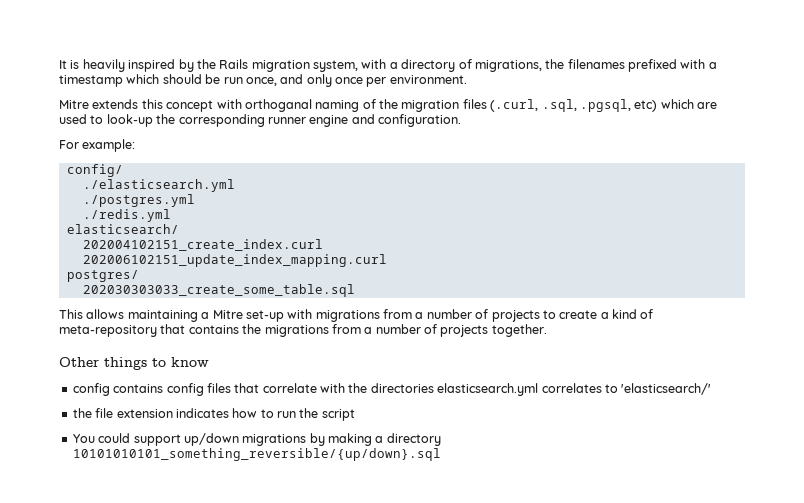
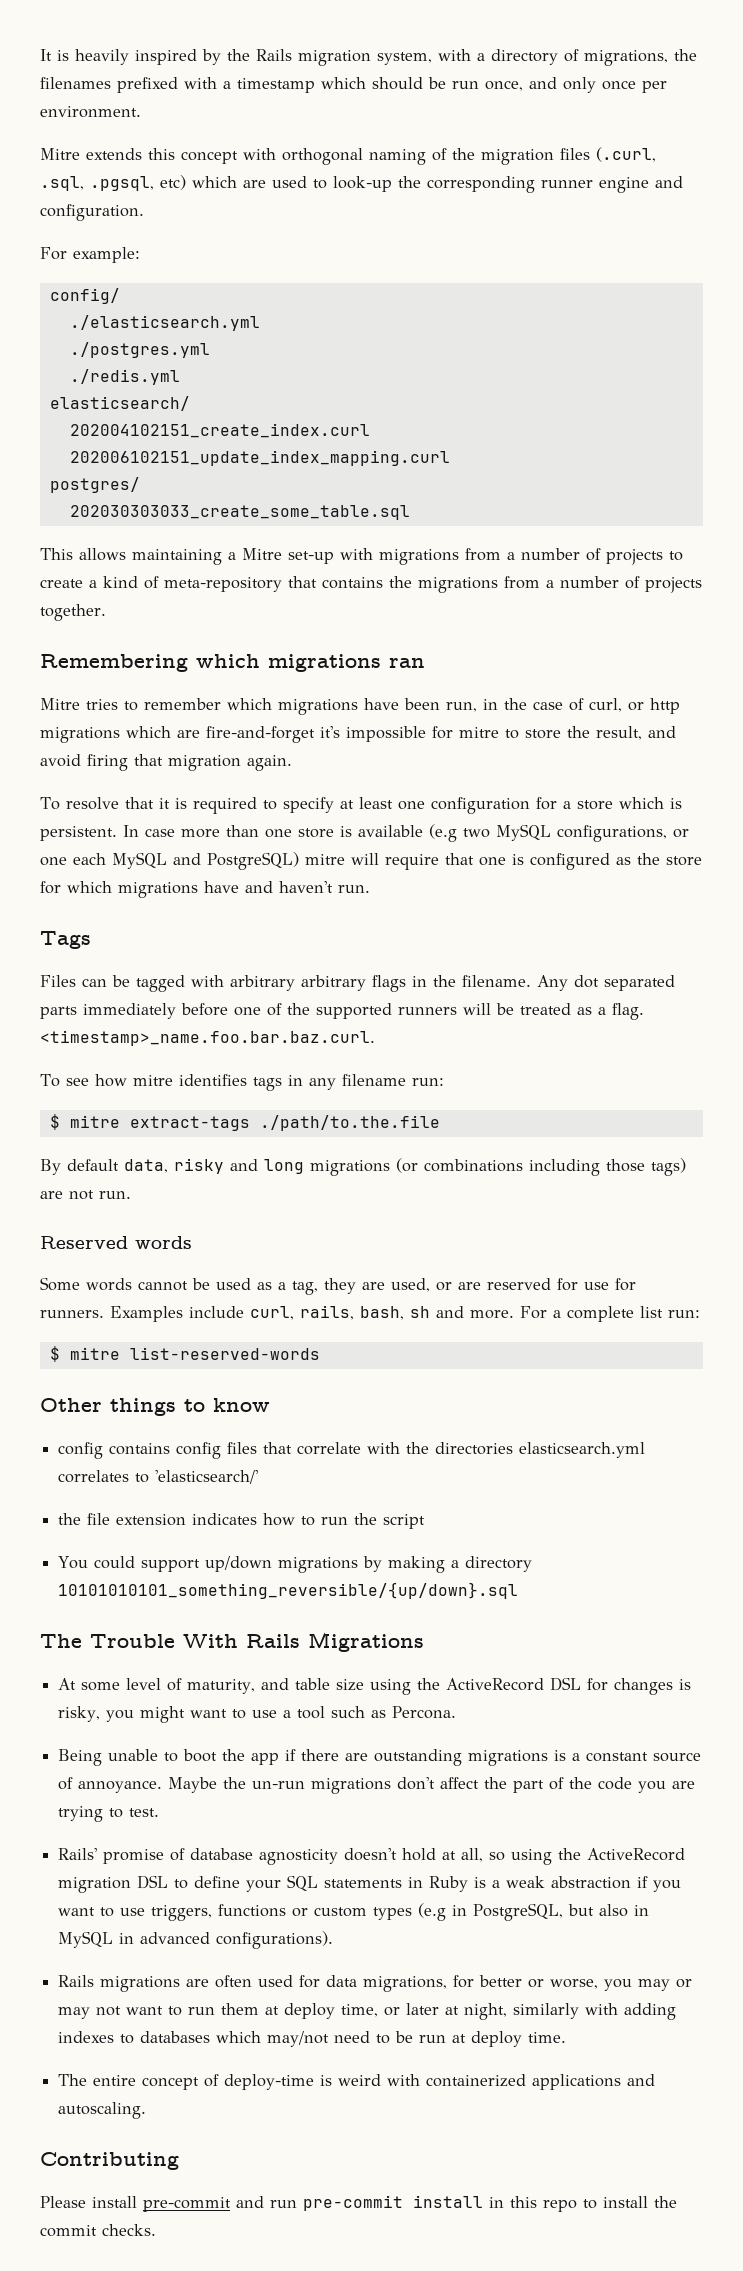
[244,99,312,112] orthoganal -> [282,148,363,165] orthogonal
(547, 330) none -> [40,654,425,672] [40,698,680,715] [40,726,676,743] [40,754,292,771] [40,797,682,814] [40,824,689,842] [40,852,702,870] [40,881,370,898] [40,931,91,949] [40,975,675,992] [40,1003,644,1020] [40,1030,375,1046] [40,1074,444,1091] [49,1114,440,1131] [40,1158,686,1176] [40,1190,131,1200] [40,1236,192,1249] [40,1277,636,1295] [40,1305,700,1322] [49,1346,320,1362] // Remembering which migrations ran // Mitre tries to remember which migrations have been run, in the case of curl, or http migrations which are fire-and-forget it's impossible for mitre to store the result, and avoid firing that migration again. // To resolve that it is required to specify at least one configuration for a store which is persistent. In case more than one store is available (e.g two MySQL configurations, or one each MySQL and PostgreSQL) mitre will require that one is configured as the store for which migrations have and haven't run. // Tags // Files can be tagged with arbitrary arbitrary flags in the filename. Any dot separated parts immediately before one of the supported runners will be treated as a flag. <timestamp>_name.foo.bar.baz.curl. // To see how mitre identifies tags in any filename run: // $ mitre extract-tags ./path/to.the.file // By default data, risky and long migrations (or combinations including those tags) are not run. // Reserved words // Some words cannot be used as a tag, they are used, or are reserved for use for runners. Examples include curl, rails, bash, sh and more. For a complete list run: // $ mitre list-reserved-words
(441, 454) none -> [40,1632,424,1652] [58,1677,692,1695] [58,1706,457,1723] [58,1749,702,1766] [58,1777,696,1794] [58,1806,160,1822] [58,1848,686,1865] [58,1875,682,1893] [58,1903,650,1921] [58,1931,334,1949] [58,1975,693,1992] [58,2003,677,2020] [58,2031,567,2047] [58,2074,656,2090] [58,2102,147,2119] [40,2152,179,2170] [40,2195,677,2212] [40,2224,156,2237] // The Trouble With Rails Migrations // At some level of maturity, and table size using the ActiveRecord DSL for changes is risky, you might want to use a tool such as Percona. // Being unable to boot the app if there are outstanding migrations is a constant source of annoyance. Maybe the un-run migrations don't affect the part of the code you are trying to test. // Rails' promise of database agnosticity doesn't hold at all, so using the ActiveRecord migration DSL to define your SQL statements in Ruby is a weak abstraction if you want to use triggers, functions or custom types (e.g in PostgreSQL, but also in MySQL in advanced configurations). // Rails migrations are often used for data migrations, for better or worse, you may or may not want to run them at deploy time, or later at night, similarly with adding indexes to databases which may/not need to be run at deploy time. // The entire concept of deploy-time is weird with containerized applications and autoscaling. // Contributing // Please install pre-commit and run pre-commit install in this repo to install the commit checks.

